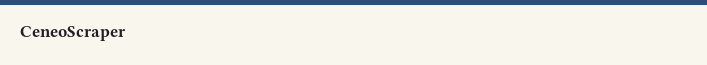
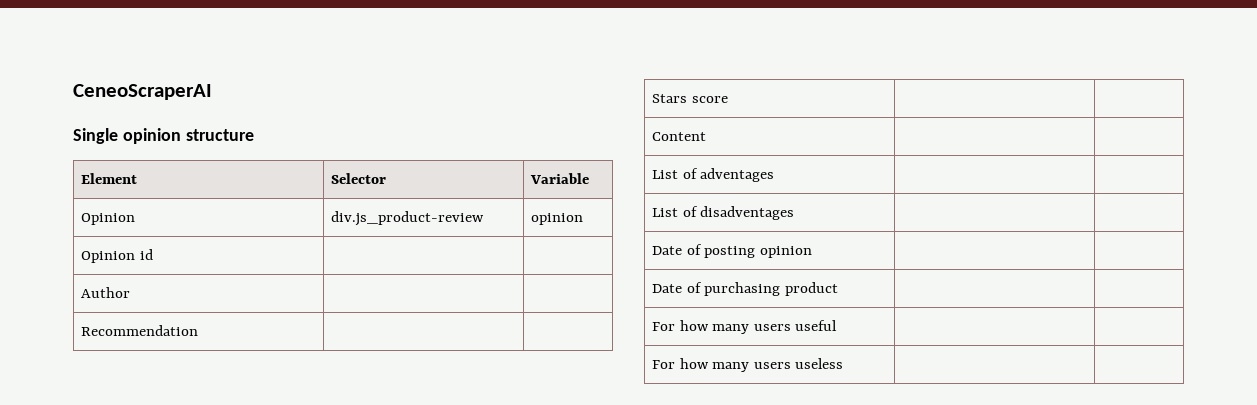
[20,26,126,41] CeneoScraper -> [73,84,212,100] [73,128,254,144] [81,173,138,184] [331,173,387,184] [530,173,590,184] [81,213,136,225] [331,211,485,226] [531,213,584,225] [81,249,153,263] [81,287,131,298] [81,325,199,336] [652,94,728,103] [652,132,707,141] [652,168,775,182] [652,206,795,220] [652,244,812,258] [652,282,838,296] [652,320,838,334] [652,358,844,372] CeneoScraperAI // Single opinion structure // Element | Selector | Variable // Opinion | div.js_product-review | opinion // Opinion id | | // Author | | // Recommendation | | // Stars score | | // Content | | // List of adventages | | // List of disadventages | | // Date of posting opinion | | // Date of purchasing product | | // For how many users useful | | // For how many users useless | |

